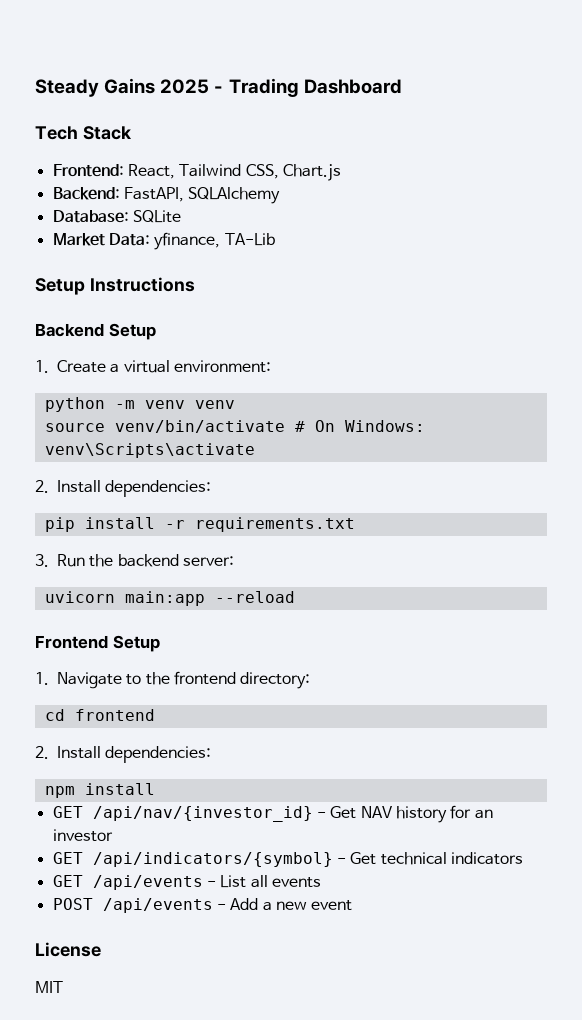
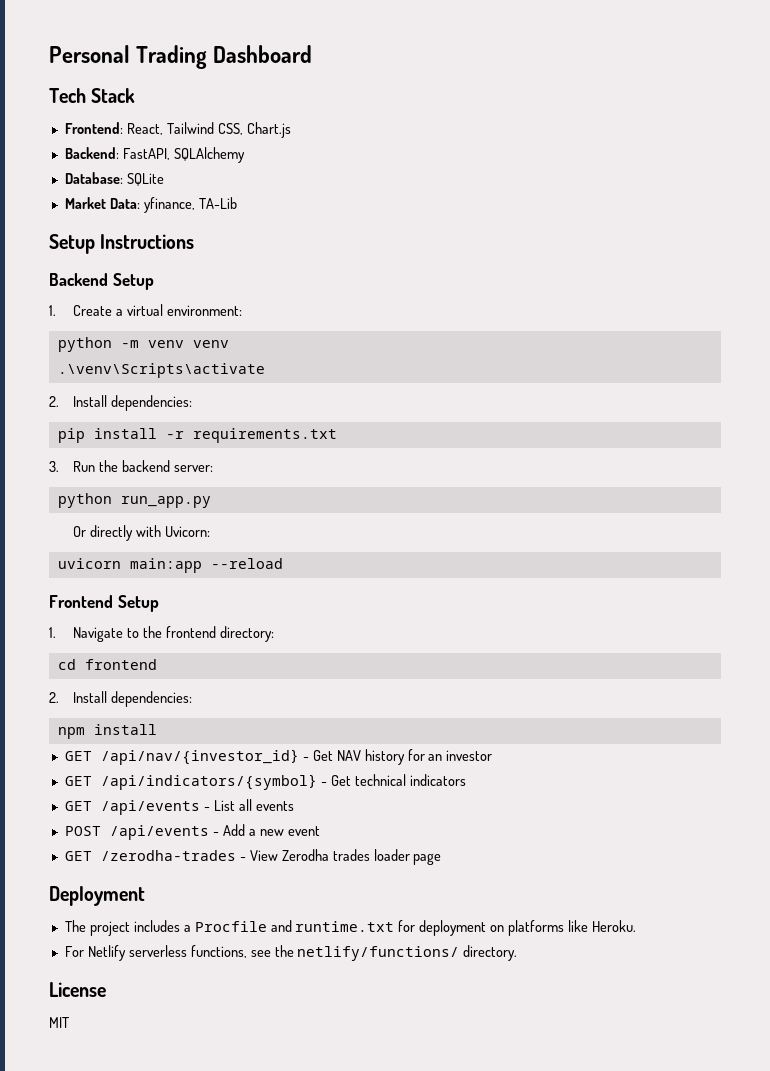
[35,78,224,97] Steady Gains 2025 - -> [49,45,130,63] Personal
[44,420,425,433] [44,443,255,458] source venv/bin/activate # On Windows: venv\Scripts\activate -> [57,363,265,378] .\venv\Scripts\activate
(234, 561) none -> [57,493,211,508] [72,525,210,541] // python run_app.py // Or directly with Uvicorn:
(353, 905) none -> [64,849,442,865] [49,886,145,906] [64,920,636,936] [64,945,518,961] // GET /zerodha-trades - View Zerodha trades loader page // Deployment // The project includes a Procfile and runtime.txt for deployment on platforms like Heroku. // For Netlify serverless functions, see the netlify/functions/ directory.

